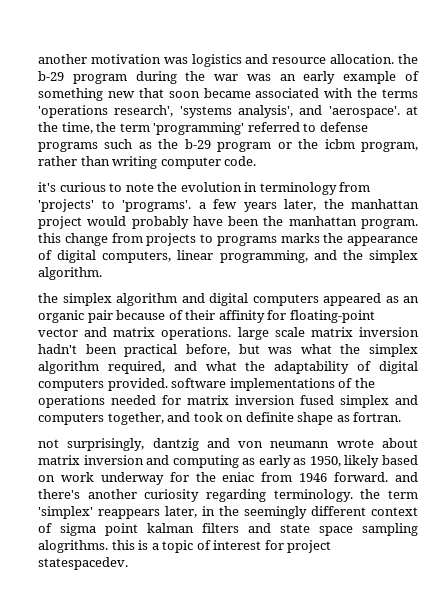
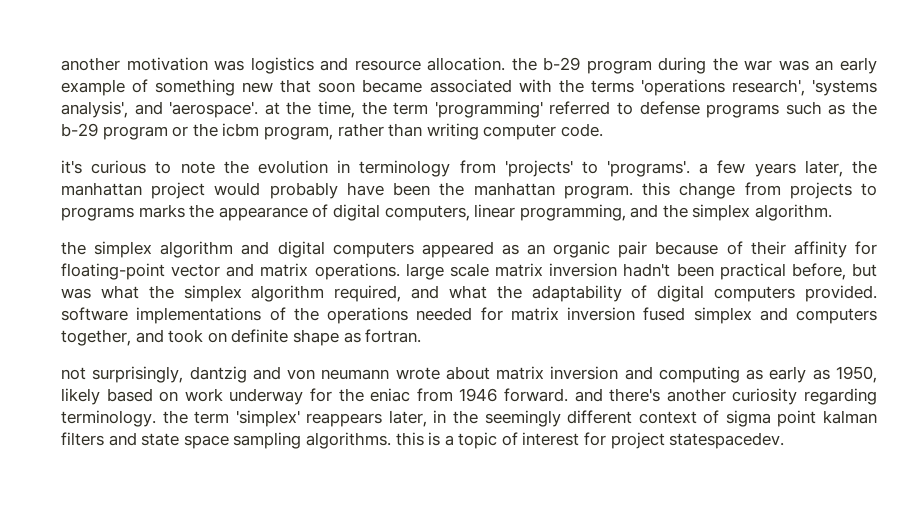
[38,540,108,553] alogrithms. -> [305,432,391,449] algorithms.

